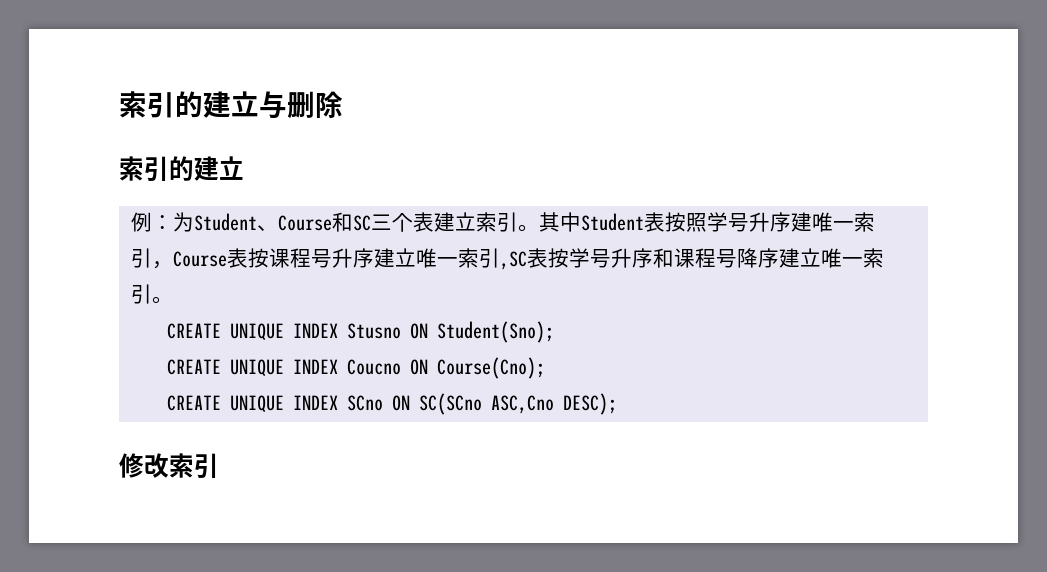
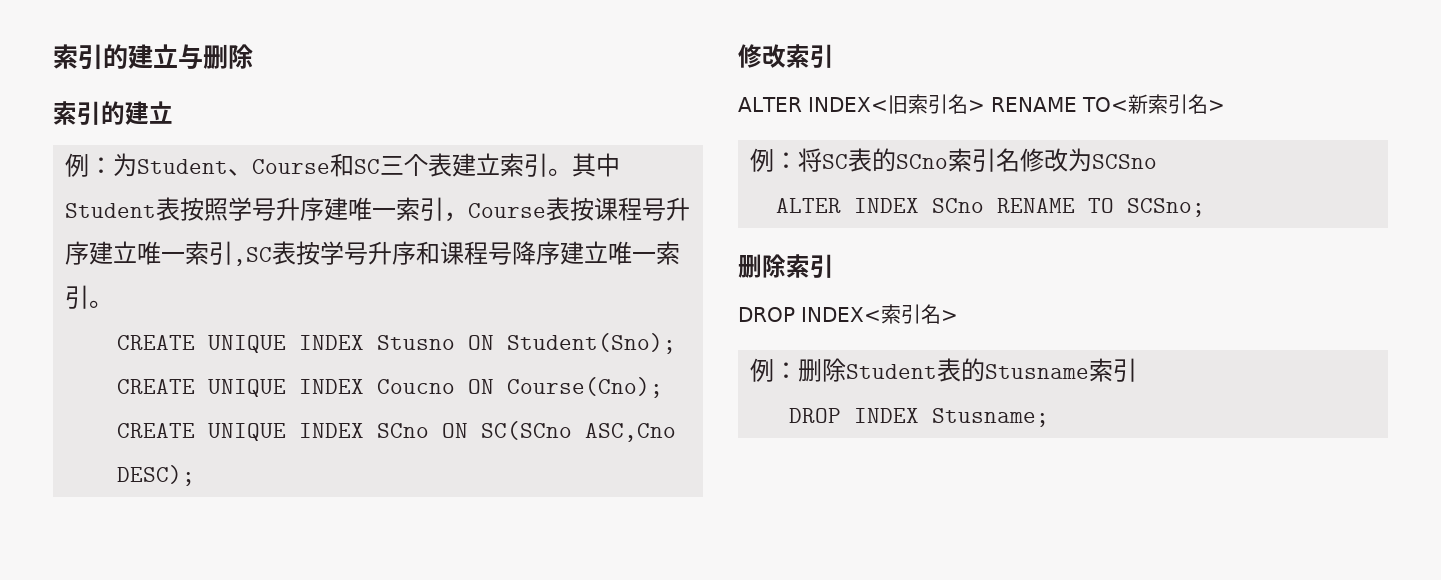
(219, 465) none -> [738,94,1225,114] [750,148,1157,172] [776,198,1205,217] [738,254,834,278] [738,304,958,324] [750,358,1137,382] [789,408,1049,427] // ALTER INDEX<旧索引名> RENAME TO<新索引名> // 例：将SC表的SCno索引名修改为SCSno // ALTER INDEX SCno RENAME TO SCSno; // 删除索引 // DROP INDEX<索引名> // 例：删除Student表的Stusname索引 // DROP INDEX Stusname;

